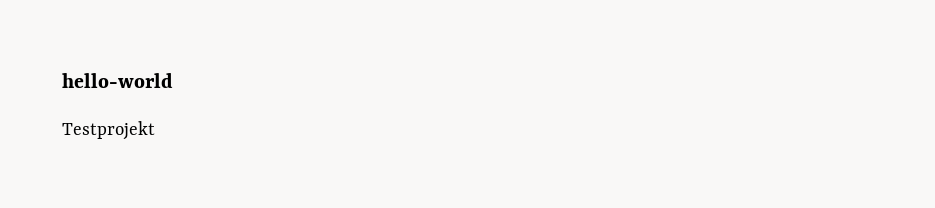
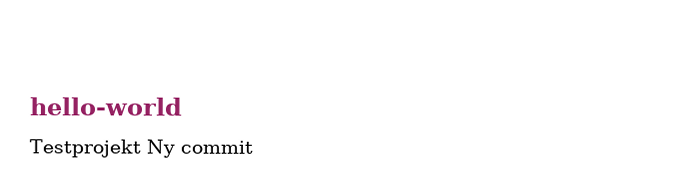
(155, 130) none -> [145,139,253,158] Ny commit

